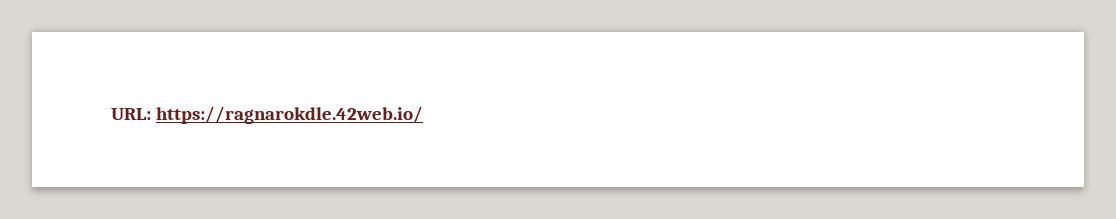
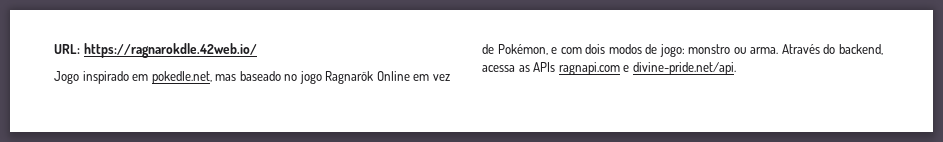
(424, 115) none -> [54,71,451,84] [482,44,883,57] [482,62,736,75] // Jogo inspirado em pokedle.net, mas baseado no jogo Ragnarök Online em vez de Pokémon, e com dois modos de jogo: monstro ou arma. Através do backend, acessa as APIs ragnapi.com e divine-pride.net/api.

